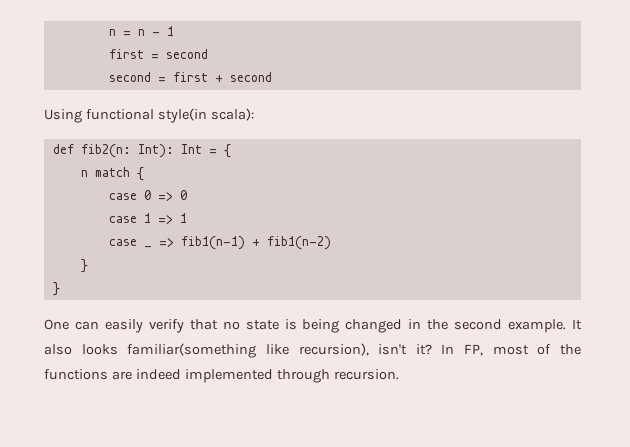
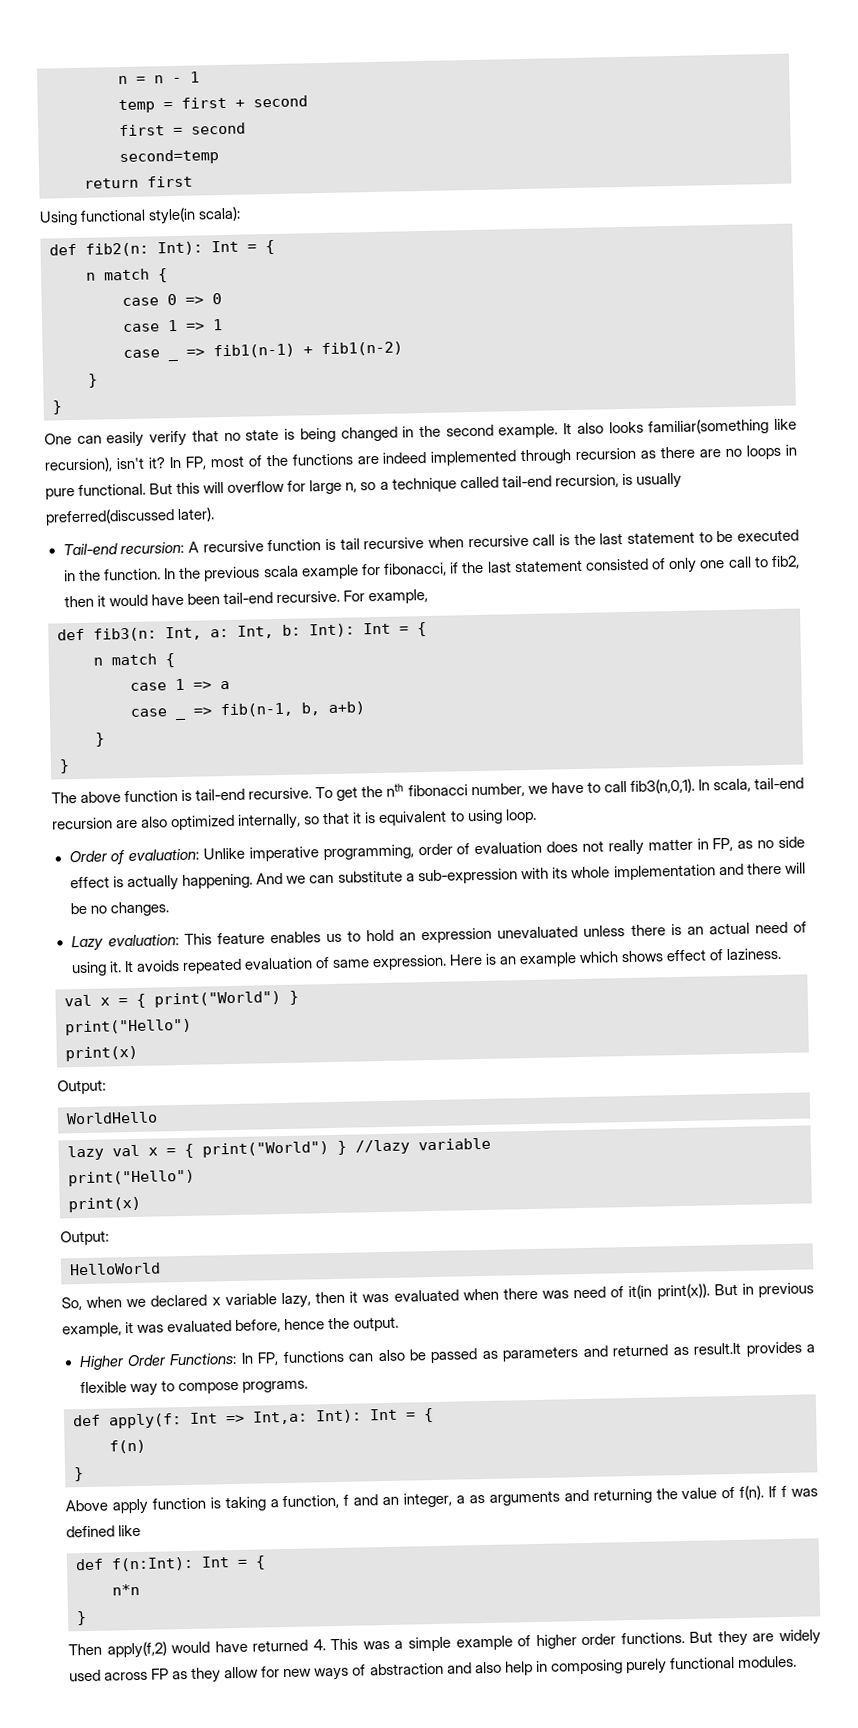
(174, 31) none -> [118,95,308,114] // temp = first + second
[108,72,272,82] second = first + second -> [119,149,219,166] [84,175,193,189] second=temp // return first
[333,369,399,380] recursion. -> [575,444,797,460] [45,472,682,500] [45,507,216,526] [62,529,799,556] [63,555,800,582] [63,588,428,608] [57,622,427,642] [93,653,175,668] [130,678,230,691] [130,701,365,721] [95,732,105,747] [59,759,70,774] [51,777,805,804] [52,808,537,831] [68,836,806,865] [69,862,806,892] [69,901,169,917] [70,921,808,952] [70,947,782,977] [64,990,299,1008] [65,1018,192,1036] [65,1045,138,1062] [57,1079,106,1095] [66,1111,158,1125] [67,1137,491,1161] [68,1169,195,1187] [68,1196,141,1213] [60,1230,109,1246] [69,1262,161,1276] [61,1282,814,1311] [62,1316,400,1338] [78,1341,816,1371] [79,1380,308,1397] [72,1408,434,1429] [109,1439,146,1454] [74,1467,84,1482] [65,1485,818,1515] [66,1524,142,1538] [75,1555,266,1572] [112,1583,140,1596] [76,1611,87,1626] [68,1629,821,1659] [69,1655,797,1683] recursion as there are no loops in pure functional. But this will overflow for large n, so a technique called tail-end recursion, is usually preferred(discussed later). // Tail-end recursion: A recursive function is tail recursive when recursive call is the last statement to be executed in the function. In the previous scala example for fibonacci, if the last statement consisted of only one call to fib2, then it would have been tail-end recursive. For example, // def fib3(n: Int, a: Int, b: Int): Int = { // n match { // case 1 => a // case _ => fib(n-1, b, a+b) // } // } // The above function is tail-end recursive. To get the nth fibonacci number, we have to call fib3(n,0,1). In scala, tail-end recursion are also optimized internally, so that it is equivalent to using loop. // Order of evaluation: Unlike imperative programming, order of evaluation does not really matter in FP, as no side effect is actually happening. And we can substitute a sub-expression with its whole implementation and there will be no changes. // Lazy evaluation: This feature enables us to hold an expression unevaluated unless there is an actual need of using it. It avoids repeated evaluation of same expression. Here is an example which shows effect of laziness. // val x = { print("World") } // print("Hello") // print(x) // Output: // WorldHello // lazy val x = { print("World") } //lazy variable // print("Hello") // print(x) // Output: // HelloWorld // So, when we declared x variable lazy, then it was evaluated when there was need of it(in print(x)). But in previous example, it was evaluated before, hence the output. // Higher Order Functions: In FP, functions can also be passed as parameters and returned as result.It provides a flexible way to compose programs. // def apply(f: Int => Int,a: Int): Int = { // f(n) // } // Above apply function is taking a function, f and an integer, a as arguments and returning the value of f(n). If f was defined like // def f(n:Int): Int = { // n*n // } // Then apply(f,2) would have returned 4. This was a simple example of higher order functions. But they are widely used across FP as they allow for new ways of abstraction and also help in composing purely functional modules.

